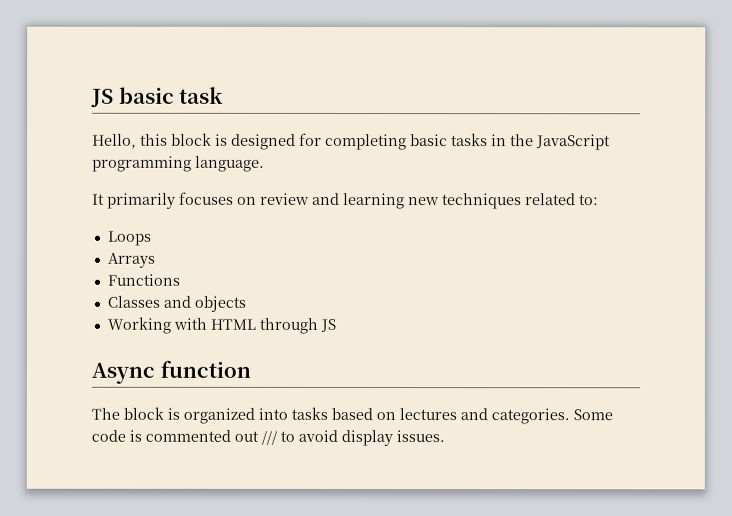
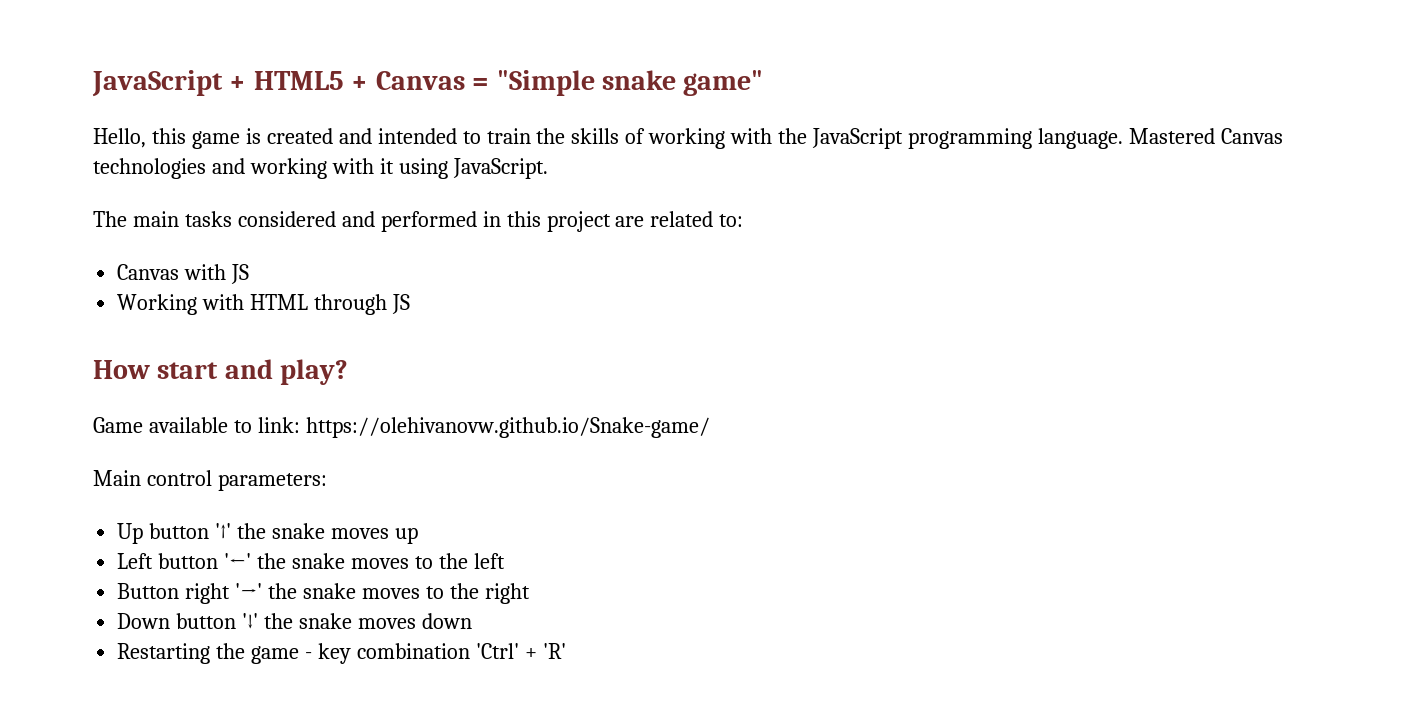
[91,86,225,108] [92,132,611,151] [92,155,265,172] [92,191,599,210] [107,230,152,246] [106,252,156,268] [106,273,180,286] [106,295,246,312] JS basic task // Hello, this block is designed for completing basic tasks in the JavaScript programming language. // It primarily focuses on review and learning new techniques related to: // Loops // Arrays // Functions // Classes and objects -> [92,70,764,97] [93,128,1283,149] [93,158,548,179] [93,211,744,232] [117,264,250,284] JavaScript + HTML5 + Canvas = "Simple snake game" // Hello, this game is created and intended to train the skills of working with the JavaScript programming language. Mastered Canvas technologies and working with it using JavaScript. // The main tasks considered and performed in this project are related to: // Canvas with JS
[91,360,251,384] [91,406,613,425] [91,429,445,447] Async function // The block is organized into tasks based on lectures and categories. Some code is commented out /// to avoid display issues. -> [93,359,349,385] [93,417,710,438] [93,470,327,491] [117,523,418,544] [117,553,505,569] [117,583,530,604] [117,613,472,629] [117,643,566,664] How start and play? // Game available to link: https://olehivanovw.github.io/Snake-game/ // Main control parameters: // Up button '↑' the snake moves up // Left button '←' the snake moves to the left // Button right '→' the snake moves to the right // Down button '↓' the snake moves down // Restarting the game - key combination 'Ctrl' + 'R'

